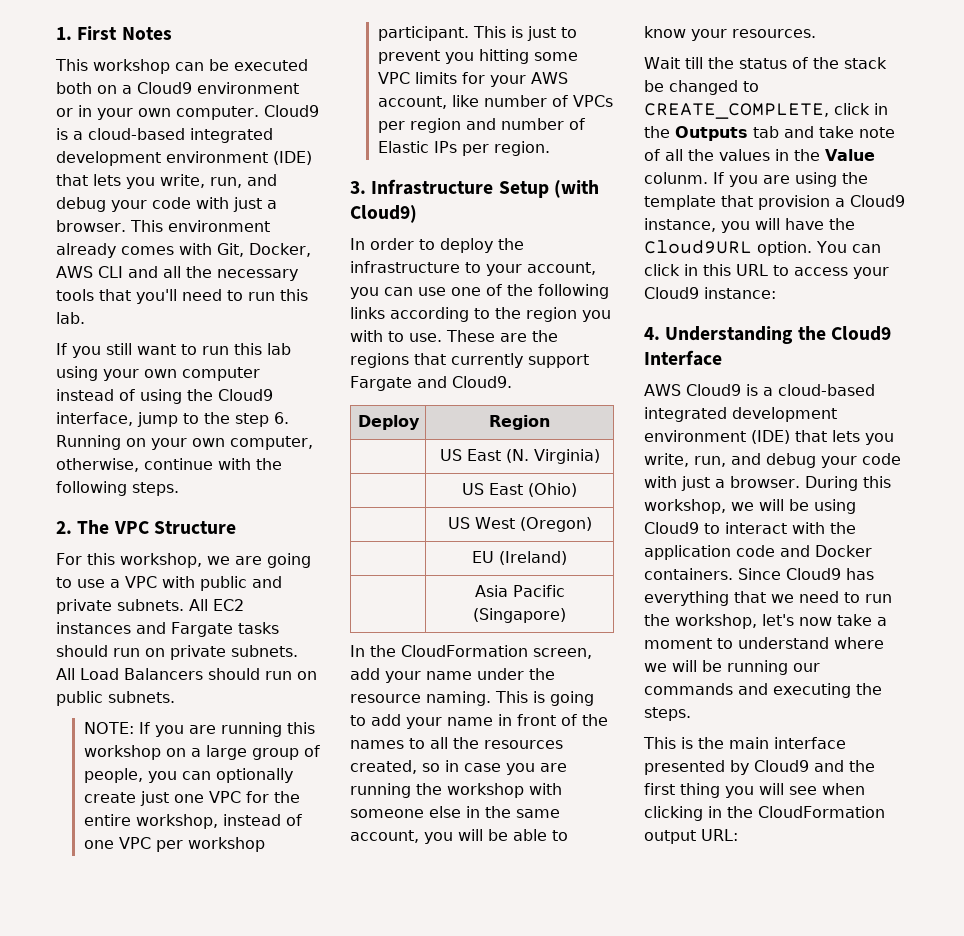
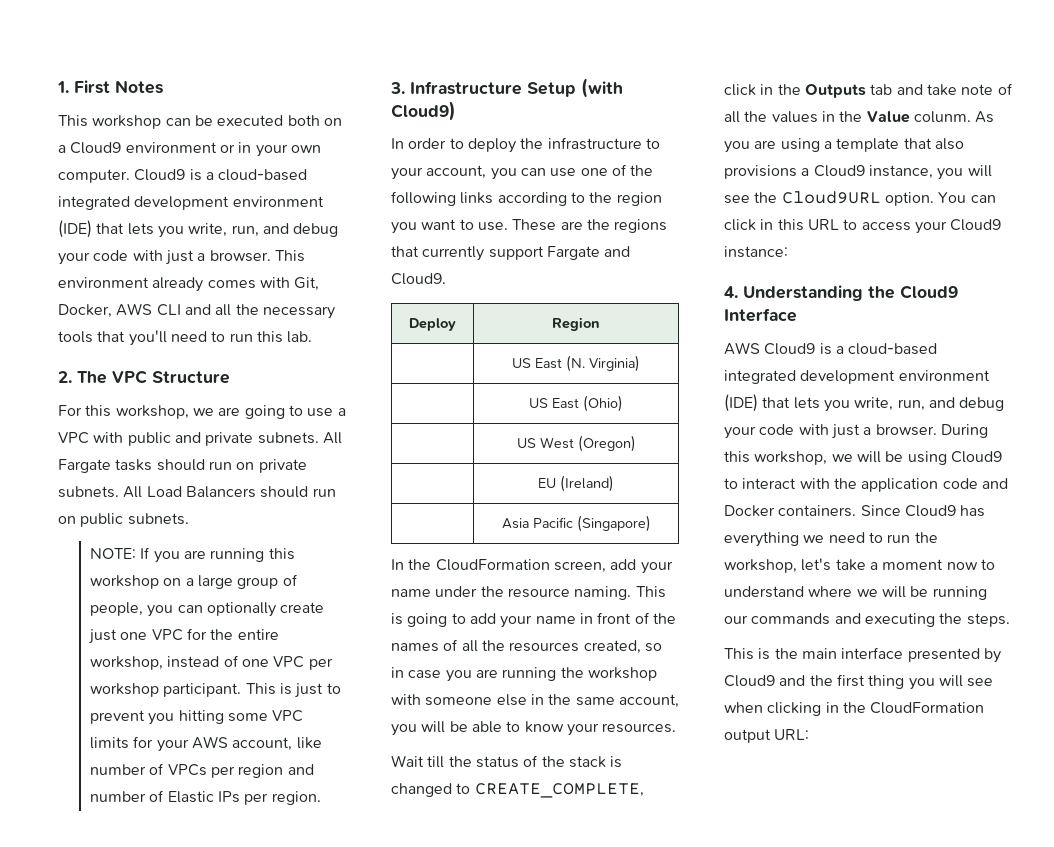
[56,343,291,358] [56,366,260,381] [56,389,273,404] [56,412,289,427] [56,435,313,450] [56,458,282,472] [56,481,179,496] // If you still want to run this lab using your own computer instead of using the Cloud9 interface, jump to the step 6. Running on your own computer, otherwise, continue with the following steps. -> (313, 337) none
[213,599,244,611] [56,622,166,634] EC2 instances and -> (342, 438) none
[350,330,383,342] with -> [421,219,457,230] want
[409,738,425,749] to -> [443,639,459,651] of
[644,80,664,92] be -> [610,756,623,768] is
[713,172,724,184] If -> [975,111,995,123] As
[842,172,868,184] the -> [823,141,832,149] a
[758,195,830,210] provision -> [934,138,964,150] [724,165,797,179] also provisions
[785,218,824,230] have -> [724,195,750,204] see
[734,591,766,603] that -> (799, 539) none
[799,617,832,626] now -> (832, 564) none
(712, 643) none -> [946,562,978,570] now

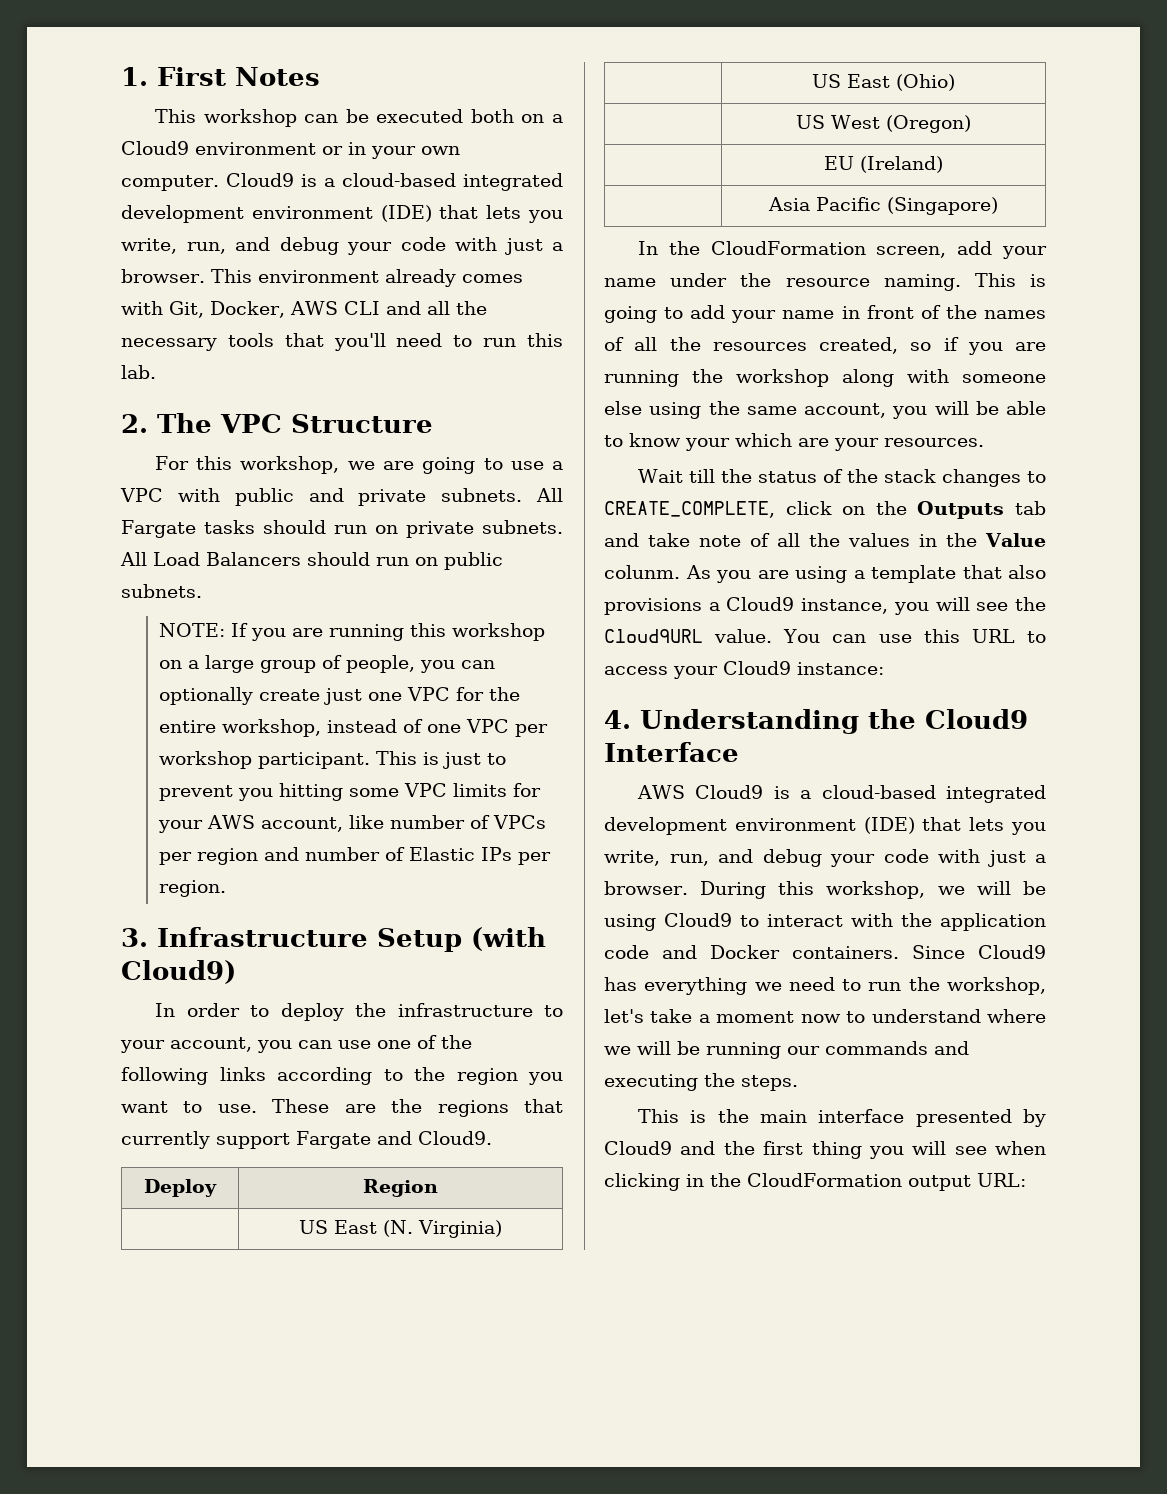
[391,667,442,679] in case -> [943,337,959,351] if
(657, 674) none -> [842,369,894,387] along
[530,694,544,705] in -> [649,402,702,419] using
(599, 729) none -> [735,433,879,451] which are your
[610,756,623,768] [391,783,452,797] is changed -> [941,469,1021,487] changes
[760,84,774,95] in -> [842,506,866,515] on
[884,192,934,206] option. -> [714,629,773,643] value.
[724,219,774,231] click in -> [878,634,912,643] use

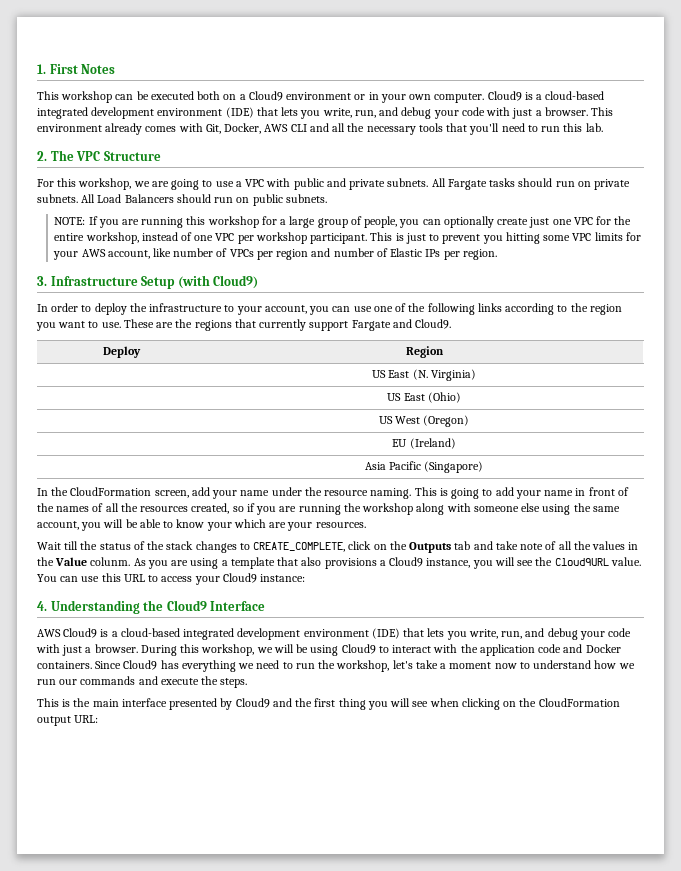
[158,660,182,669] on -> [261,216,277,225] for
[987,1009,1046,1023] [604,1041,781,1059] where we will be running -> [594,660,635,669] [37,679,56,685] how we run
[604,1074,698,1091] executing -> [160,678,199,685] execute
[686,1174,704,1187] in -> [503,701,517,707] on

